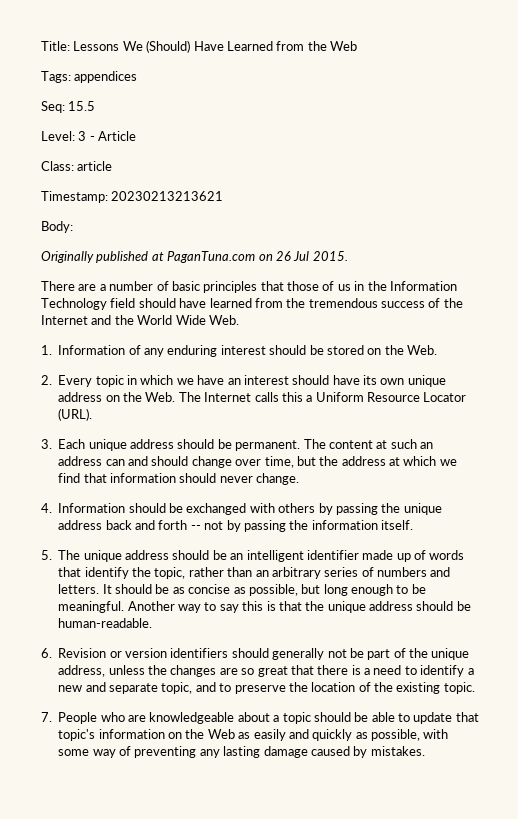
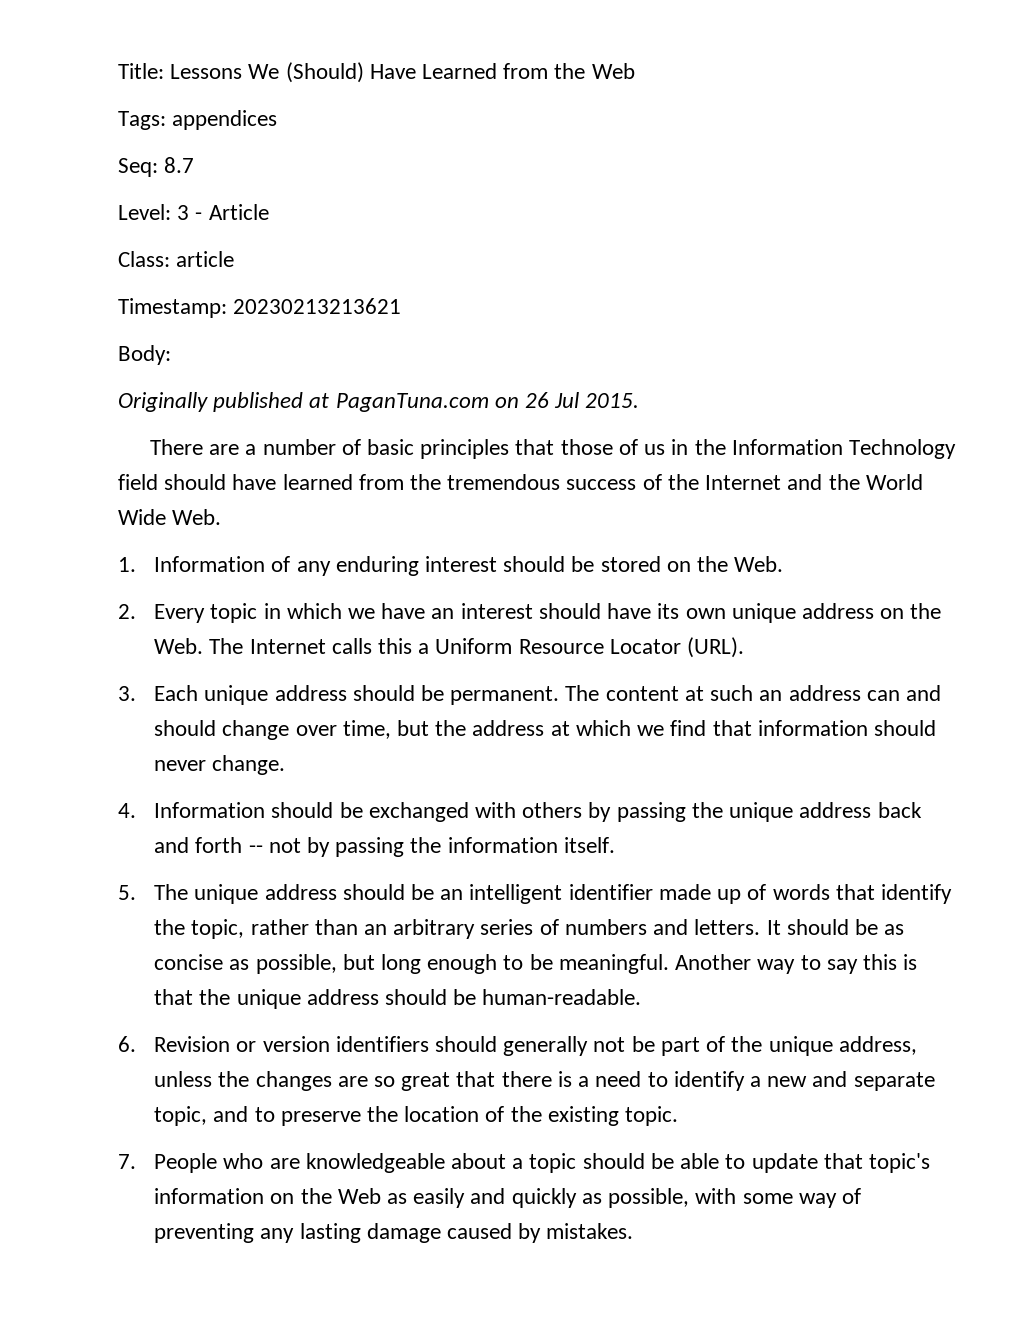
[68,101,96,111] 15.5 -> [164,157,195,173] 8.7

